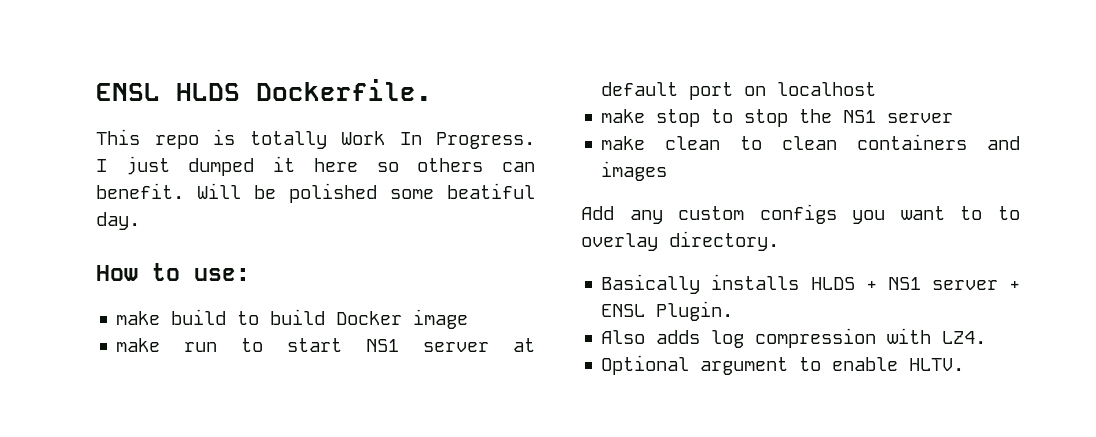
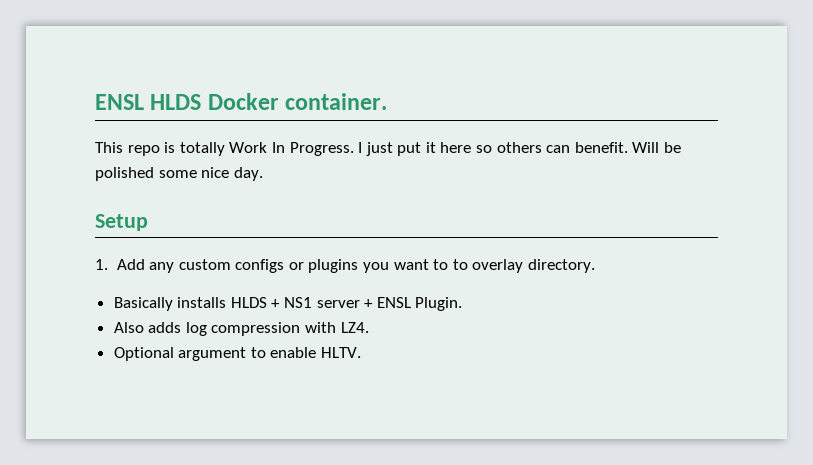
[256,79,432,101] Dockerfile. -> [207,93,388,110] Docker container.
[188,158,255,176] dumped -> [397,142,422,156] put
[447,183,535,199] beatiful -> [201,167,230,178] nice
[96,263,250,281] [116,309,469,329] [116,338,535,352] [601,82,877,100] [601,109,954,127] [601,134,1020,150] [601,161,668,181] How to use: // make build to build Docker image // make run to start NS1 server at default port on localhost // make stop to stop the NS1 server // make clean to clean containers and images // -> [95,214,148,231] [95,259,108,270] Setup // 1.
(837, 214) none -> [288,259,359,273] or plugins

